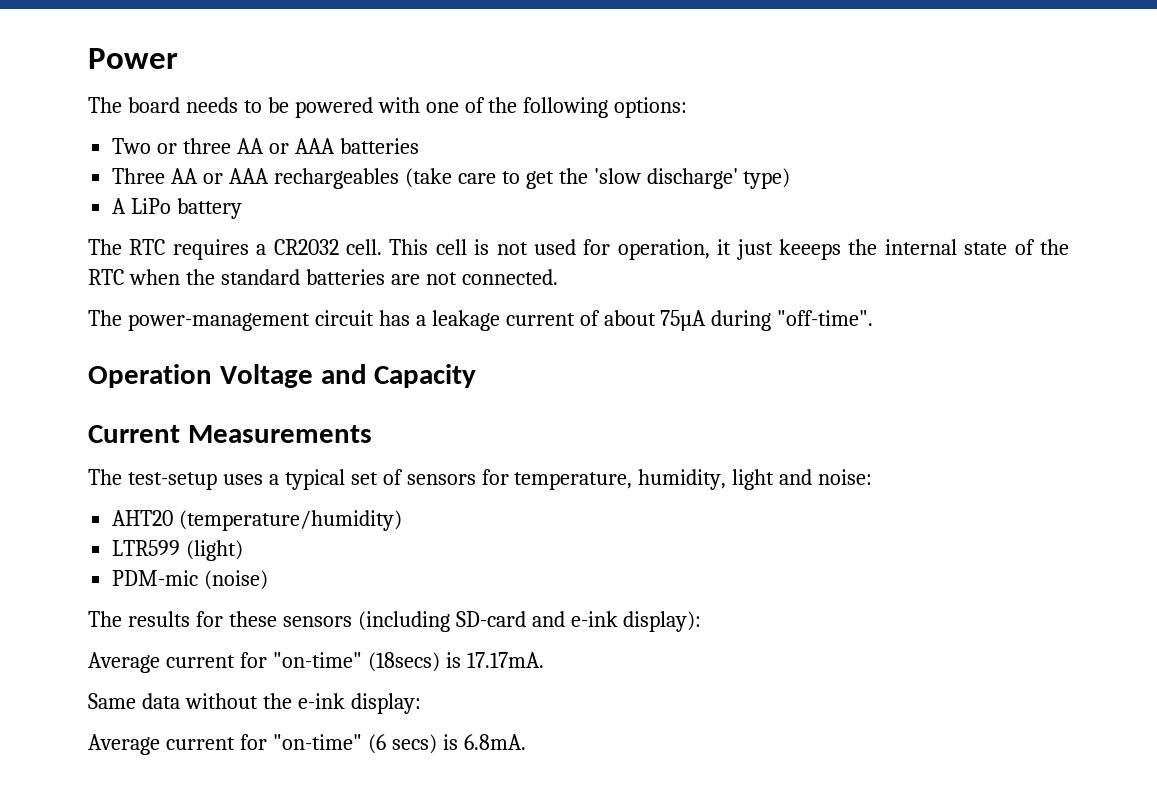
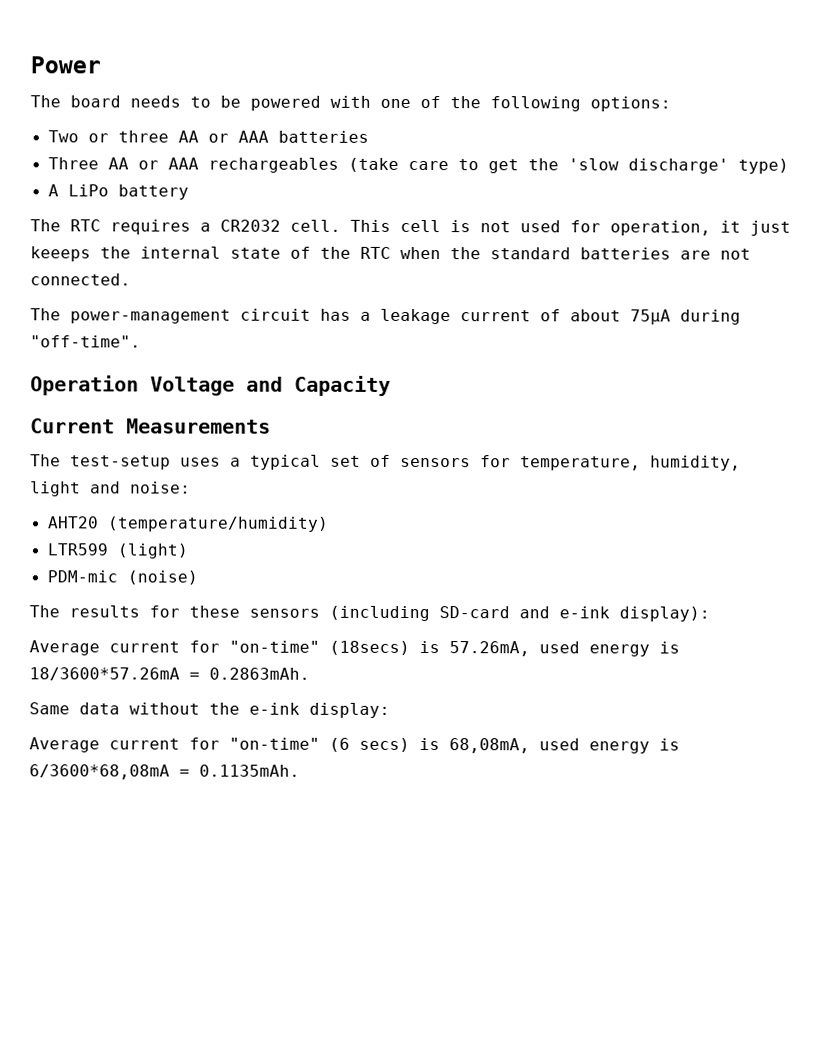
[466,652,544,668] 17.17mA. -> [449,641,680,657] [29,667,310,681] 57.26mA, used energy is 18/3600*57.26mA = 0.2863mAh.
[463,734,526,750] 6.8mA. -> [449,738,680,754] [29,764,300,780] 68,08mA, used energy is 6/3600*68,08mA = 0.1135mAh.

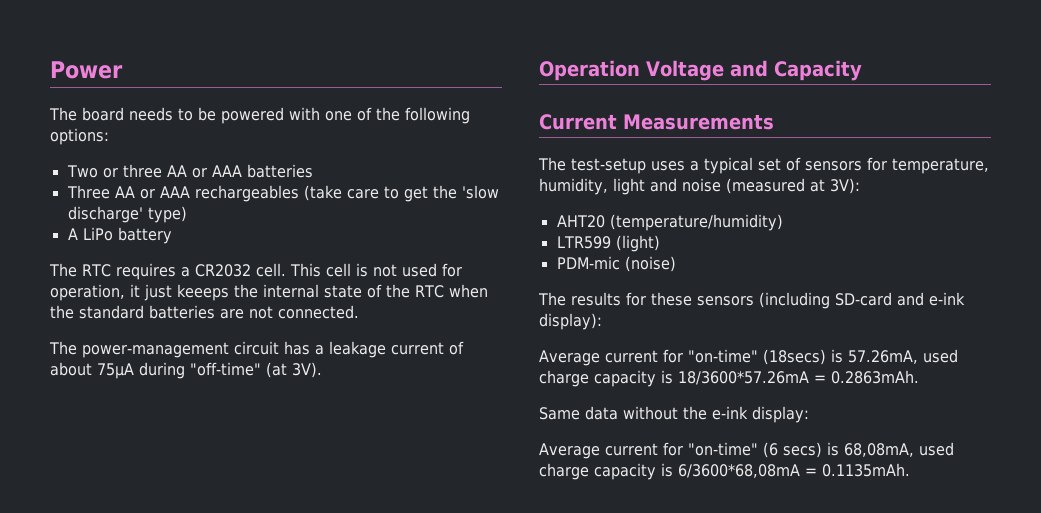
[30,335,141,348] "off-time". -> [190,362,322,378] "off-time" (at 3V).
[130,481,191,494] noise: -> [682,178,860,194] noise (measured at 3V):
[589,644,650,657] energy -> [539,370,656,387] charge capacity
[589,741,650,754] energy -> [539,463,656,480] charge capacity

